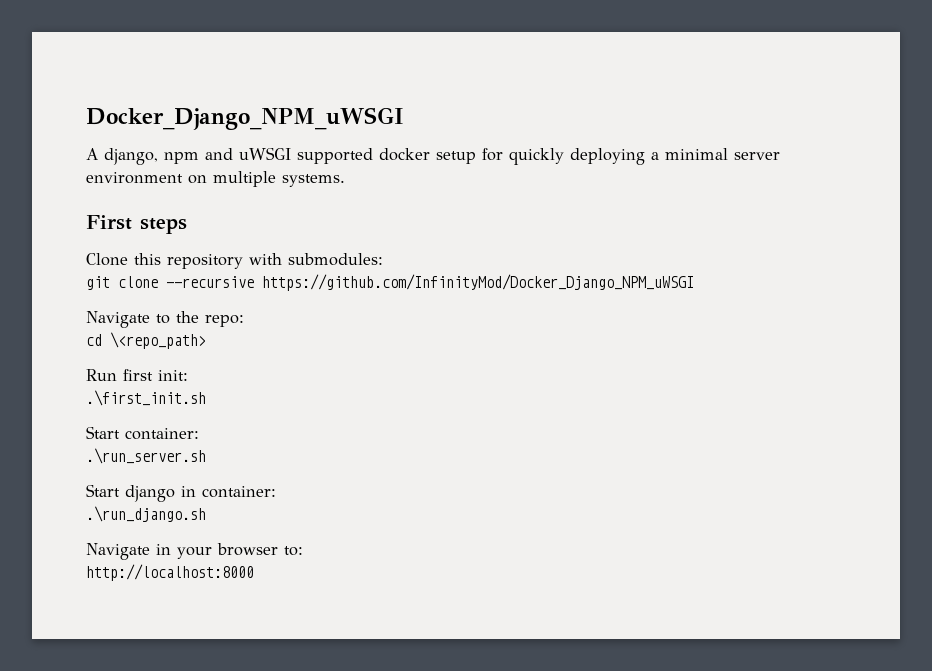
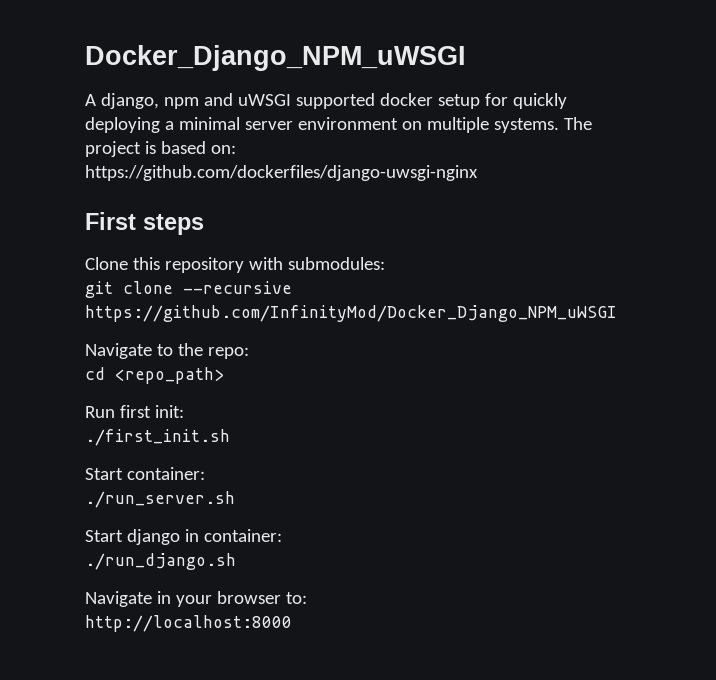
(345, 180) none -> [563,117,592,130] [85,141,236,157] [85,165,478,181] The project is based on: https://github.com/dockerfiles/django-uwsgi-nginx
[110,332,206,349] \<repo_path> -> [115,367,224,384] <repo_path>
[86,390,206,406] .\first_init.sh -> [85,429,230,446] ./first_init.sh
[86,448,206,464] .\run_server.sh -> [85,491,235,508] ./run_server.sh
[86,506,206,522] .\run_django.sh -> [85,553,236,570] ./run_django.sh

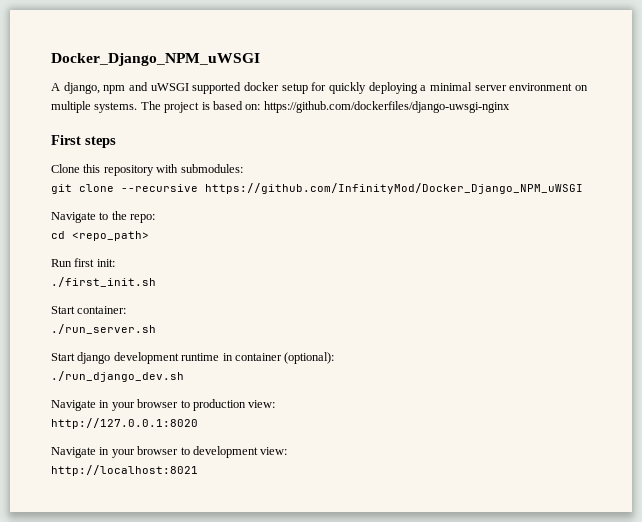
[184,529,282,542] [85,553,236,570] [85,591,307,607] [85,615,292,632] in container: // ./run_django.sh // Navigate in your browser to: // http://localhost:8000 -> [113,352,335,364] [51,371,184,382] [51,399,276,411] [51,418,198,429] [51,446,288,458] [51,465,198,476] development runtime in container (optional): // ./run_django_dev.sh // Navigate in your browser to production view: // http://127.0.0.1:8020 // Navigate in your browser to development view: // http://localhost:8021

